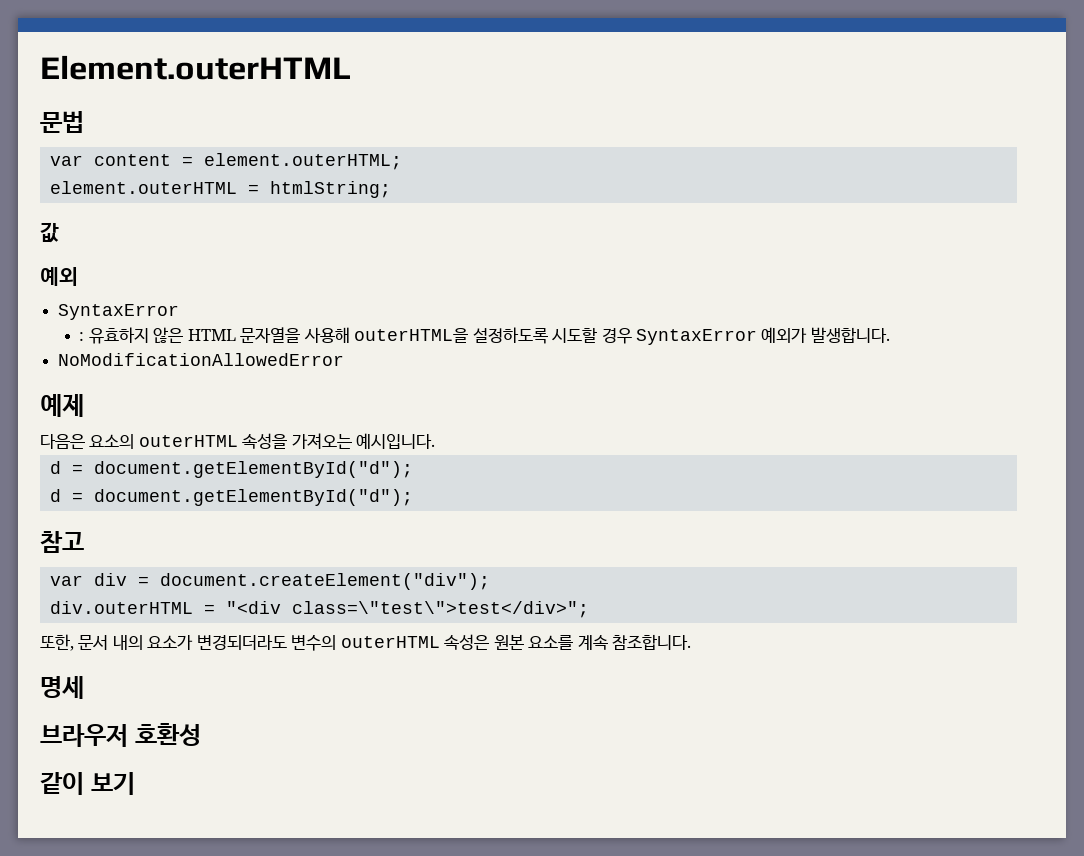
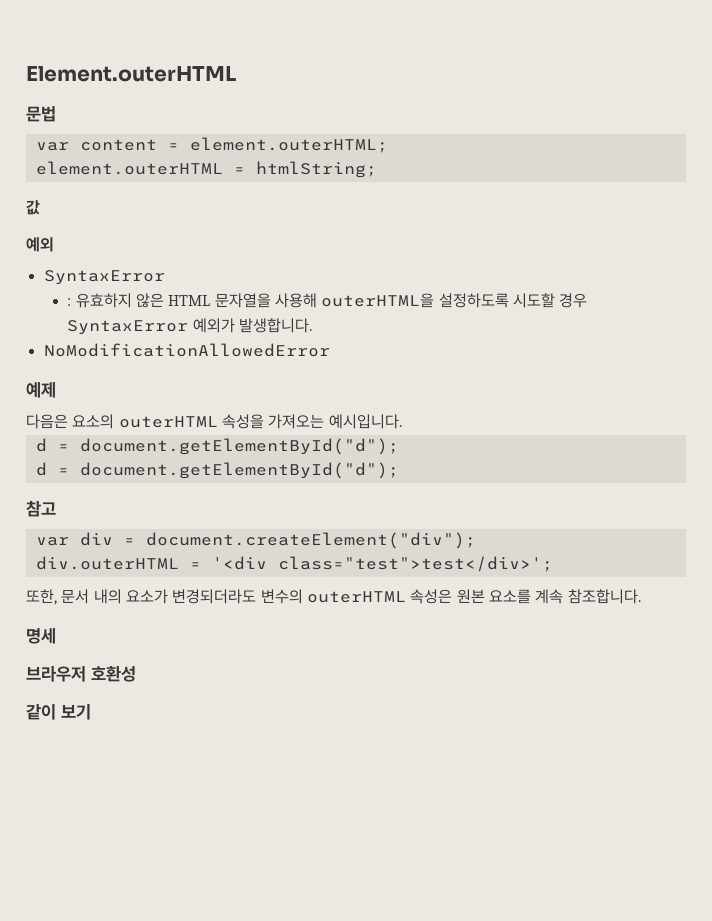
[225,601,589,618] "<div class=\"test\">test</div>"; -> [211,556,553,572] '<div class="test">test</div>';

